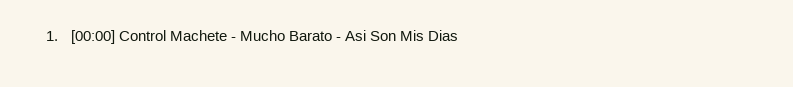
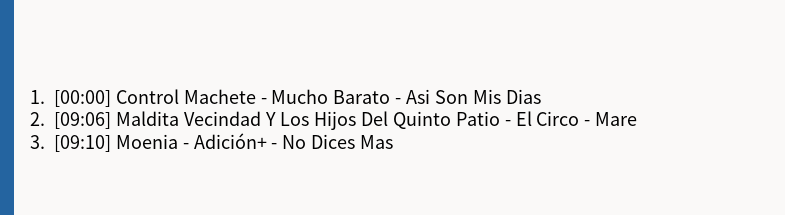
(459, 35) none -> [30,111,638,130] [30,133,394,152] // 2. [09:06] Maldita Vecindad Y Los Hijos Del Quinto Patio - El Circo - Mare // 3. [09:10] Moenia - Adición+ - No Dices Mas

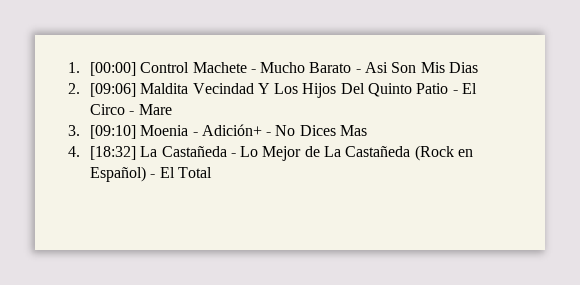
(394, 142) none -> [68,145,474,161] [89,166,212,182] // 4. [18:32] La Castañeda - Lo Mejor de La Castañeda (Rock en Español) - El Total

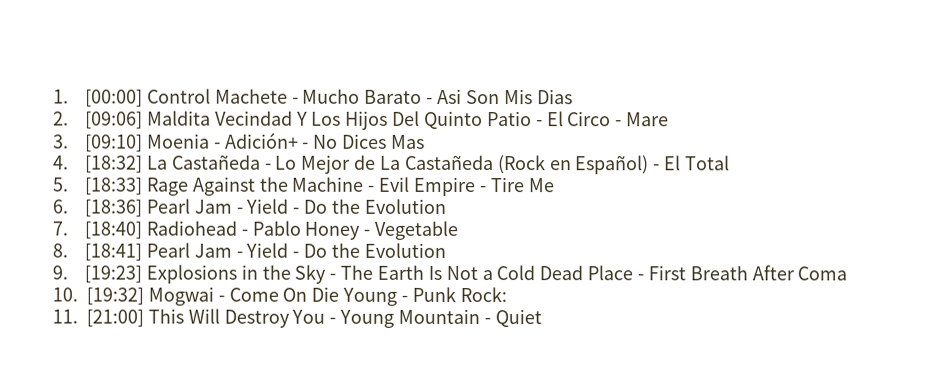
(212, 172) none -> [52,176,555,197] [52,198,446,217] [52,220,459,240] [52,242,446,261] [52,264,848,284] [52,286,507,306] [52,308,542,328] // 5. [18:33] Rage Against the Machine - Evil Empire - Tire Me // 6. [18:36] Pearl Jam - Yield - Do the Evolution // 7. [18:40] Radiohead - Pablo Honey - Vegetable // 8. [18:41] Pearl Jam - Yield - Do the Evolution // 9. [19:23] Explosions in the Sky - The Earth Is Not a Cold Dead Place - First Breath After Coma // 10. [19:32] Mogwai - Come On Die Young - Punk Rock: // 11. [21:00] This Will Destroy You - Young Mountain - Quiet

